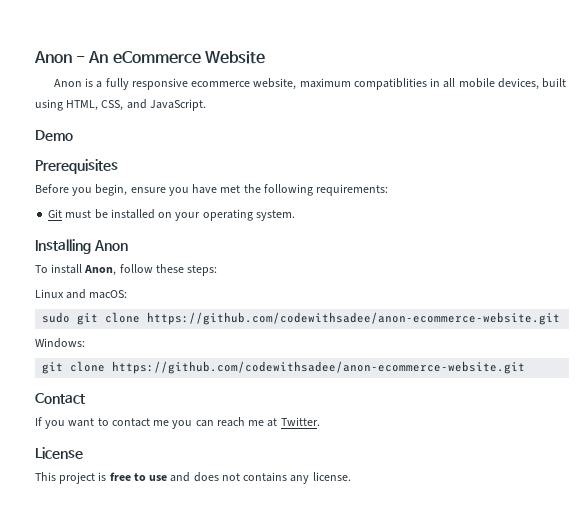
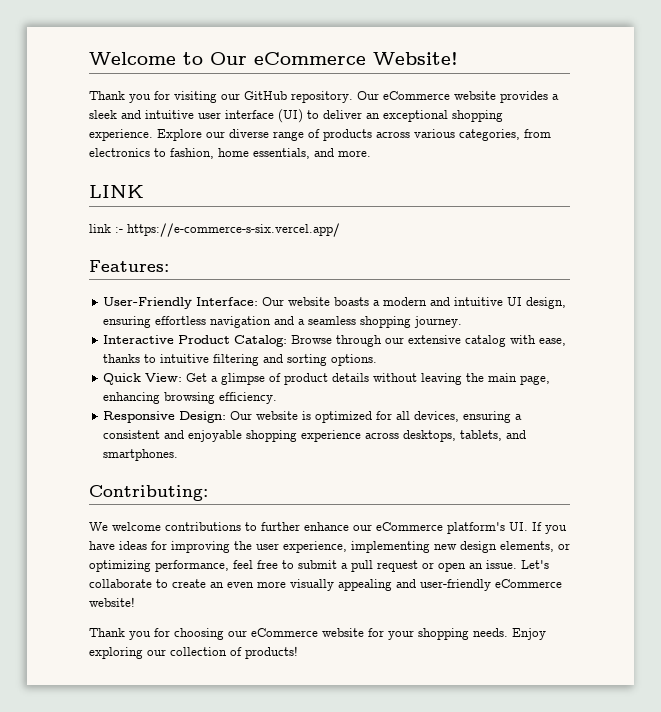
[34,51,265,64] [53,78,566,90] [35,99,206,111] [35,130,73,141] [35,159,118,174] [35,184,389,196] [48,209,295,221] [35,239,128,254] [35,264,218,276] [35,289,128,299] [42,312,561,325] [35,338,85,348] [42,361,526,374] [35,393,85,404] [35,417,320,429] [35,447,83,459] [35,472,351,484] Anon - An eCommerce Website // Anon is a fully responsive ecommerce website, maximum compatiblities in all mobile devices, built using HTML, CSS, and JavaScript. // Demo // Prerequisites // Before you begin, ensure you have met the following requirements: // Git must be installed on your operating system. // Installing Anon // To install Anon, follow these steps: // Linux and macOS: // sudo git clone https://github.com/codewithsadee/anon-ecommerce-website.git // Windows: // git clone https://github.com/codewithsadee/anon-ecommerce-website.git // Contact // If you want to contact me you can reach me at Twitter. // License // This project is free to use and does not contains any license. -> [89,52,458,65] [89,91,559,103] [89,109,503,123] [89,129,551,141] [89,148,371,159] [89,185,144,198] [89,223,340,237] [89,260,169,272] [103,297,567,309] [103,316,463,328] [103,335,567,347] [103,354,378,366] [103,373,551,385] [103,392,278,404] [103,411,523,423] [103,430,527,442] [103,449,179,461] [89,485,208,501] [89,522,567,534] [89,541,570,553] [89,560,549,572] [89,579,562,591] [89,597,135,607] [89,628,546,640] [89,646,298,659] Welcome to Our eCommerce Website! // Thank you for visiting our GitHub repository. Our eCommerce website provides a sleek and intuitive user interface (UI) to deliver an exceptional shopping experience. Explore our diverse range of products across various categories, from electronics to fashion, home essentials, and more. // LINK // link :- https://e-commerce-s-six.vercel.app/ // Features: // User-Friendly Interface: Our website boasts a modern and intuitive UI design, ensuring effortless navigation and a seamless shopping journey. // Interactive Product Catalog: Browse through our extensive catalog with ease, thanks to intuitive filtering and sorting options. // Quick View: Get a glimpse of product details without leaving the main page, enhancing browsing efficiency. // Responsive Design: Our website is optimized for all devices, ensuring a consistent and enjoyable shopping experience across desktops, tablets, and smartphones. // Contributing: // We welcome contributions to further enhance our eCommerce platform's UI. If you have ideas for improving the user experience, implementing new design elements, or optimizing performance, feel free to submit a pull request or open an issue. Let's collaborate to create an even more visually appealing and user-friendly eCommerce website! // Thank you for choosing our eCommerce website for your shopping needs. Enjoy exploring our collection of products!

